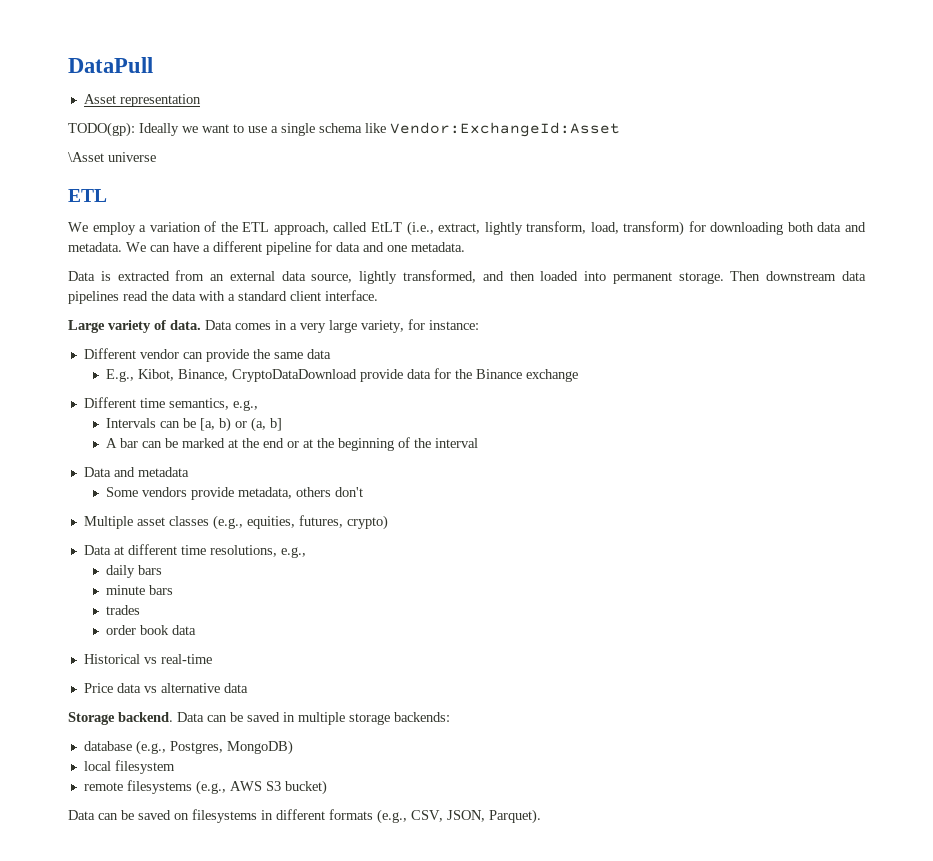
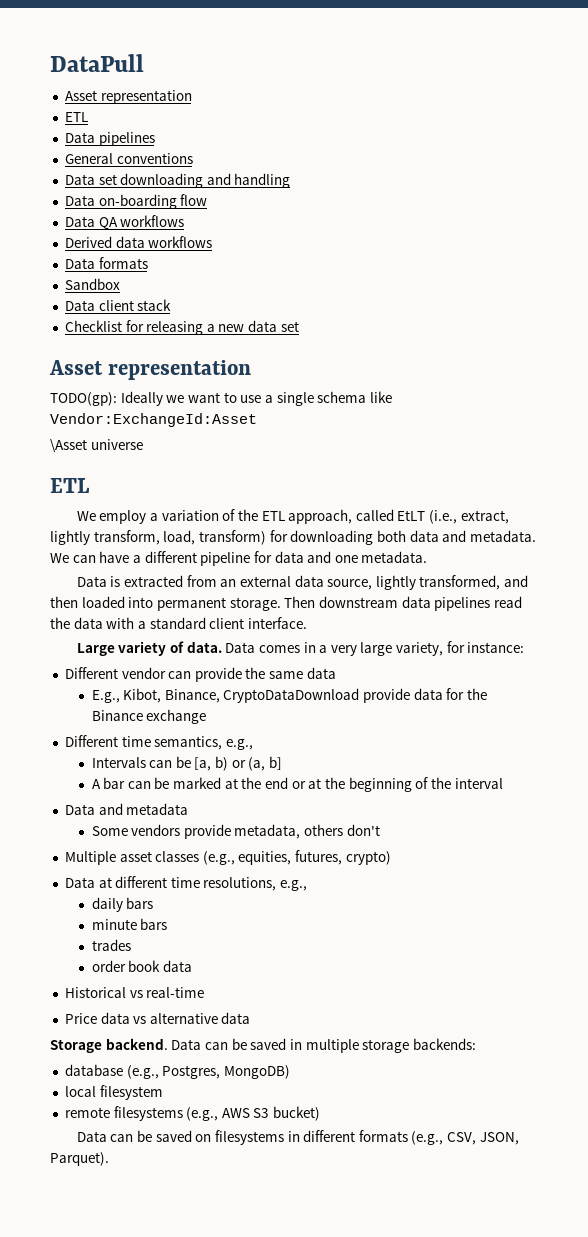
(201, 100) none -> [64,112,88,122] [64,132,155,146] [64,153,193,164] [64,173,291,188] [64,194,208,209] [64,215,185,230] [64,236,213,248] [64,257,148,269] [64,278,120,290] [64,299,172,311] [64,320,299,335] [49,360,252,380] // ETL // Data pipelines // General conventions // Data set downloading and handling // Data on-boarding flow // Data QA workflows // Derived data workflows // Data formats // Sandbox // Data client stack // Checklist for releasing a new data set // Asset representation

